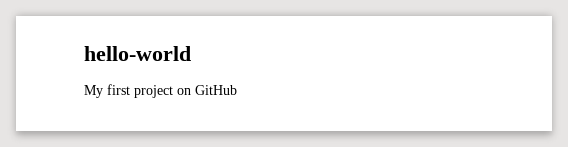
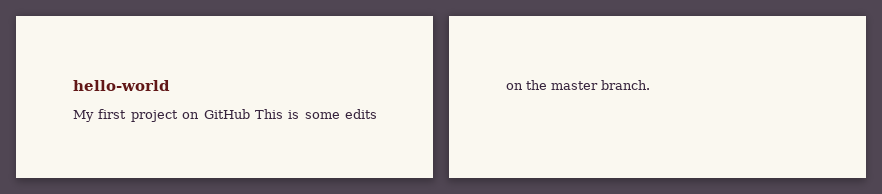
(237, 90) none -> [254,109,377,119] [506,80,650,90] This is some edits on the master branch.

